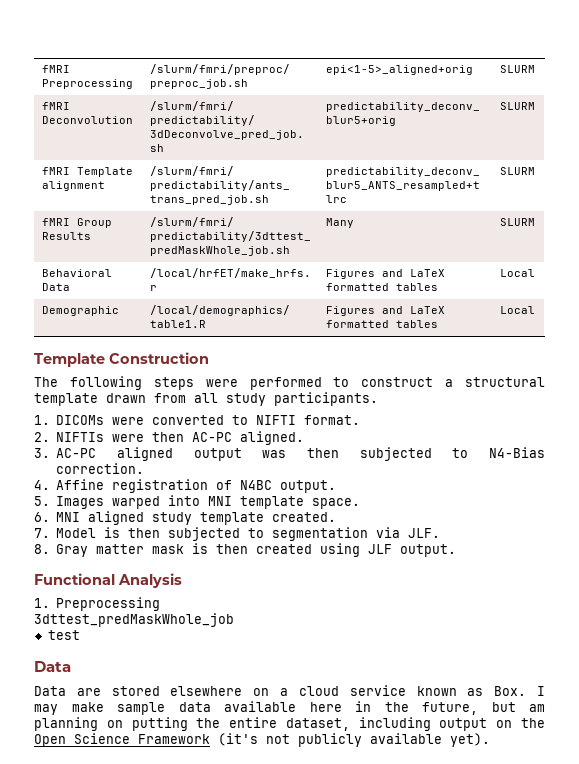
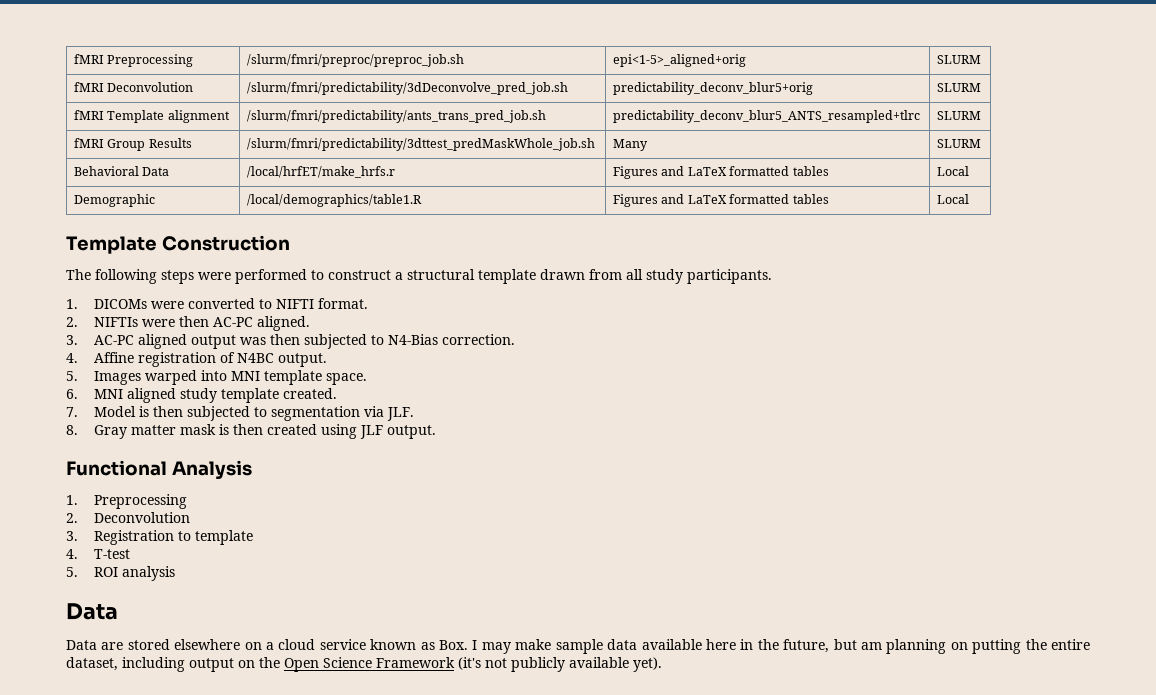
[34,613,234,627] [47,630,80,640] 3dttest_predMaskWhole_job // test -> [66,512,190,523] [66,530,253,545] [66,549,130,559] [66,566,175,581] 2. Deconvolution // 3. Registration to template // 4. T-test // 5. ROI analysis

